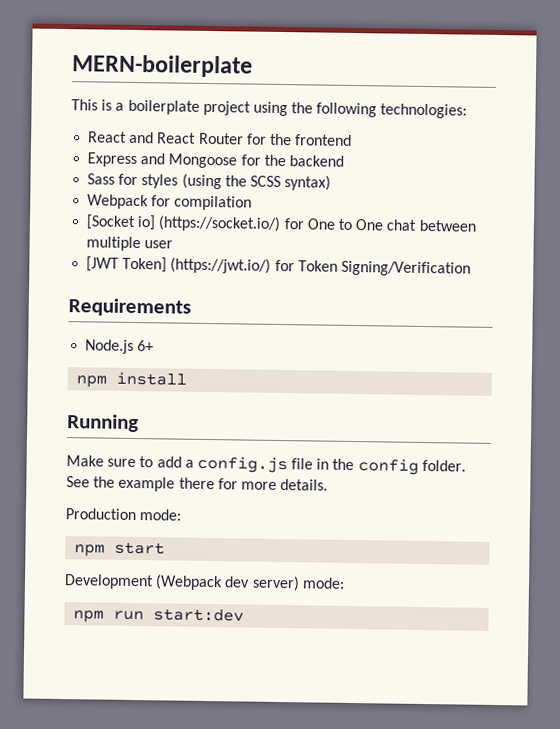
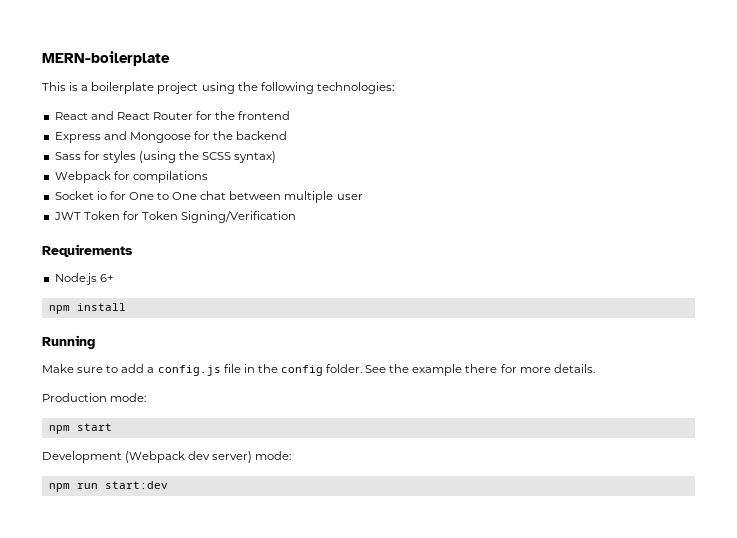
[174,195,253,211] [86,214,282,232] compilation // [Socket io] (https://socket.io/) -> [132,171,208,183] [54,191,107,200] compilations // Socket io
[86,256,272,274] [JWT Token] (https://jwt.io/) -> [53,211,120,220] JWT Token

